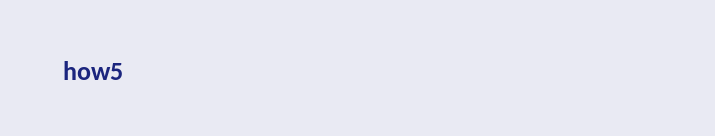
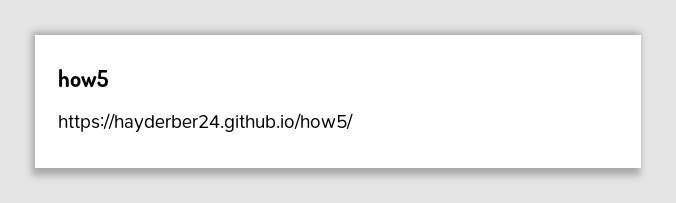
(123, 70) none -> [58,113,353,133] // https://hayderber24.github.io/how5/

